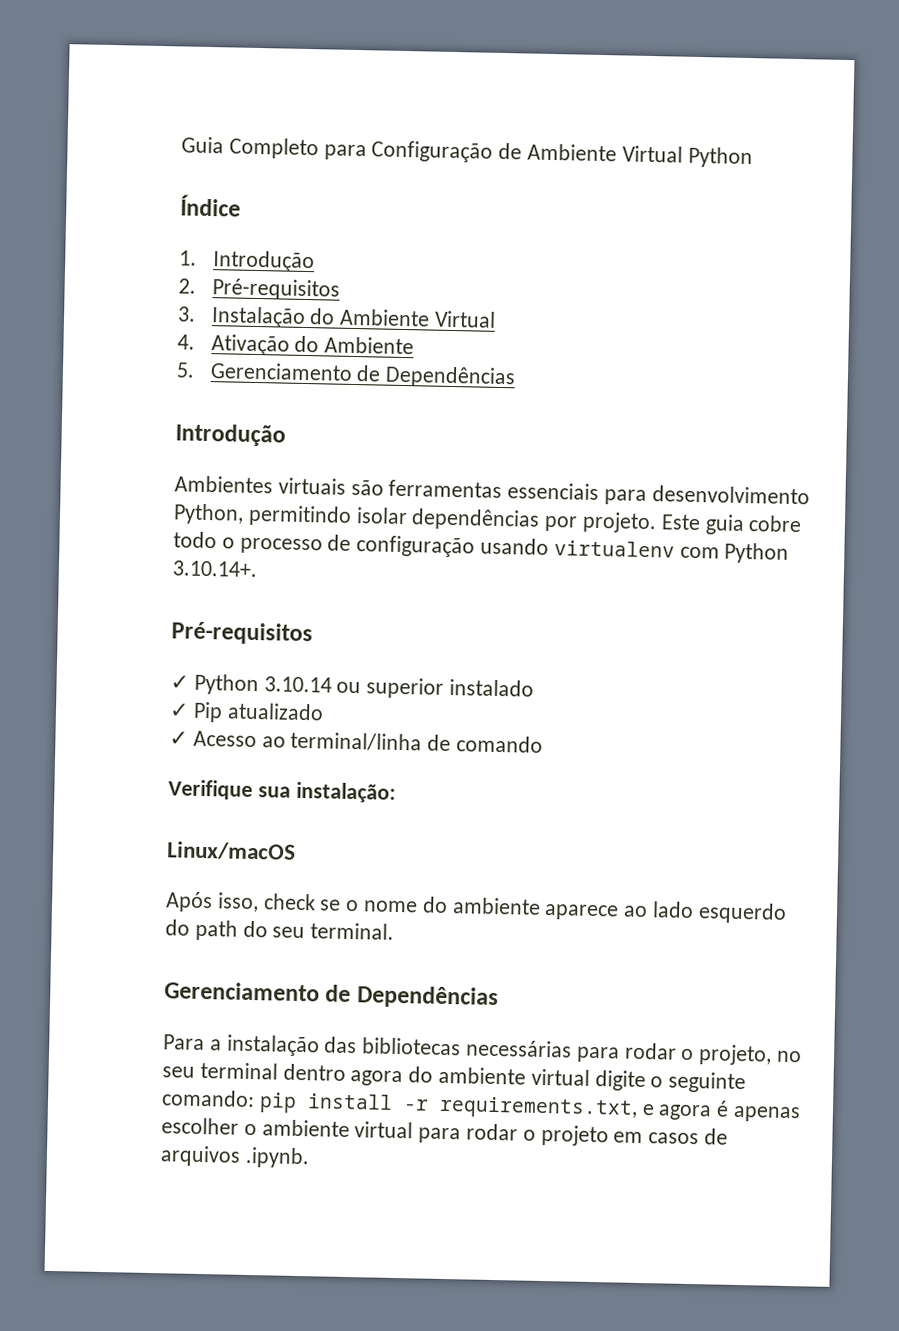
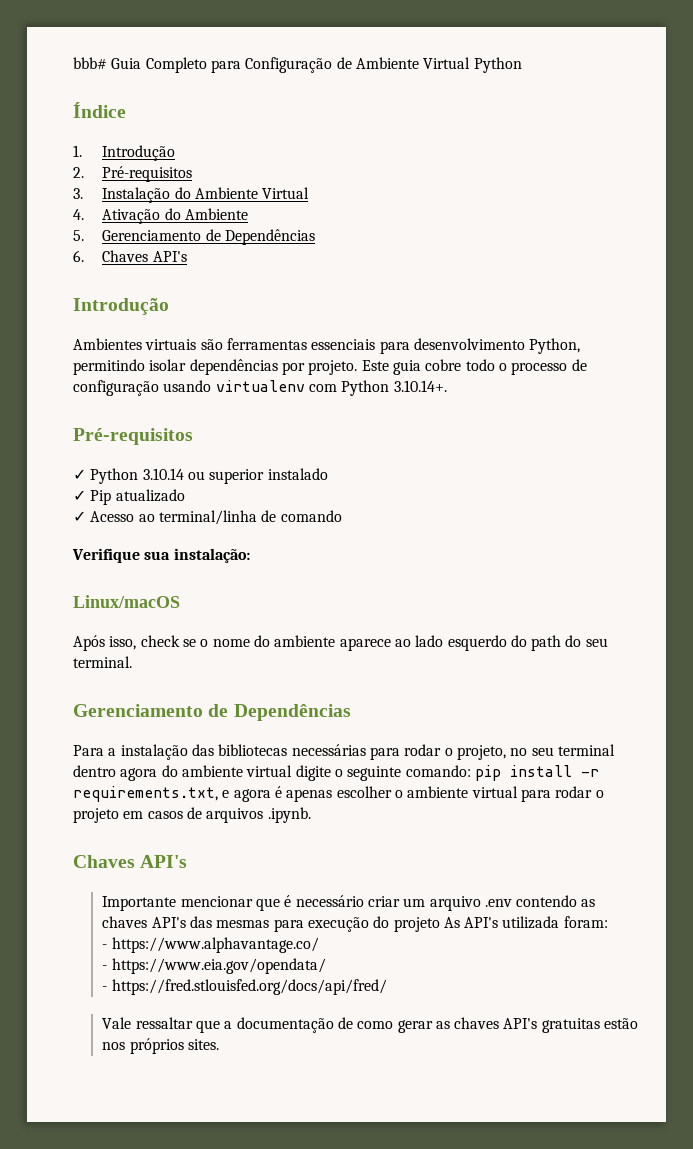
(181, 145) none -> [73,57,107,69] bbb#
(517, 377) none -> [73,250,187,262] // 6. Chaves API's
(310, 1157) none -> [73,855,188,868] [102,895,596,911] [102,916,608,932] [102,937,319,953] [102,958,326,974] [102,979,387,995] [102,1017,639,1033] [102,1038,219,1054] // Chaves API's // Importante mencionar que é necessário criar um arquivo .env contendo as chaves API's das mesmas para execução do projeto As API's utilizada foram: // - https://www.alphavantage.co/ // - https://www.eia.gov/opendata/ // - https://fred.stlouisfed.org/docs/api/fred/ // Vale ressaltar que a documentação de como gerar as chaves API's gratuitas estão nos próprios sites.

